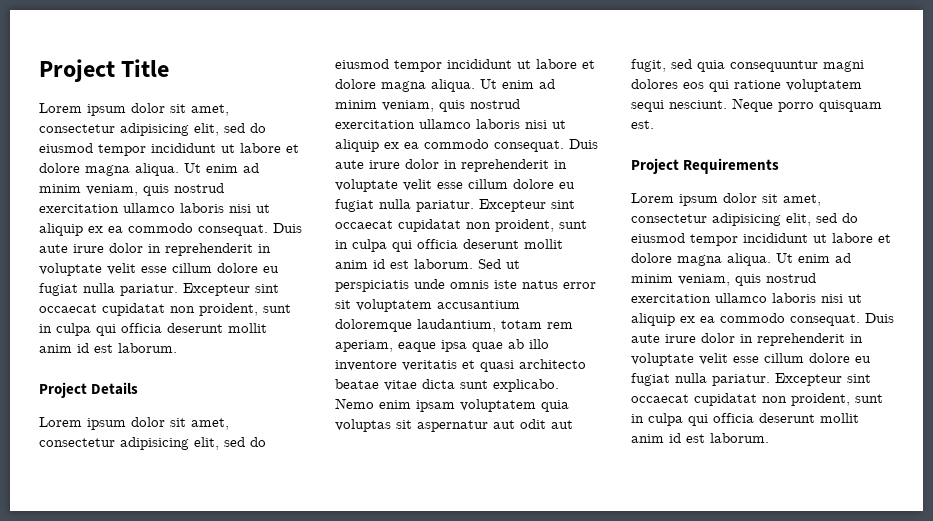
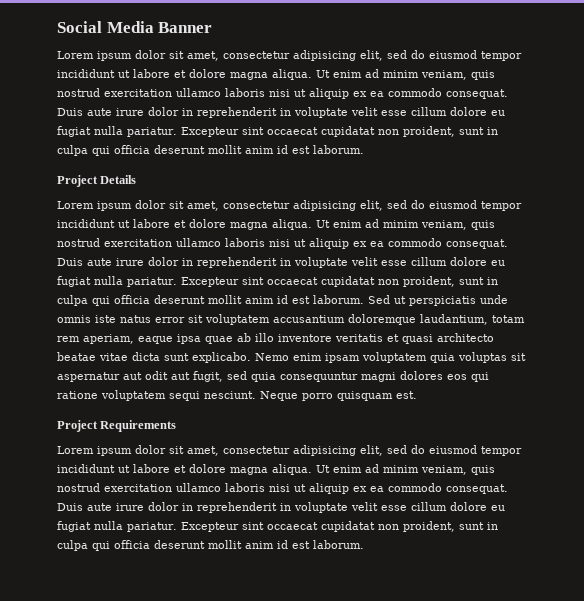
[39,59,170,82] Project Title -> [57,21,213,33] Social Media Banner

